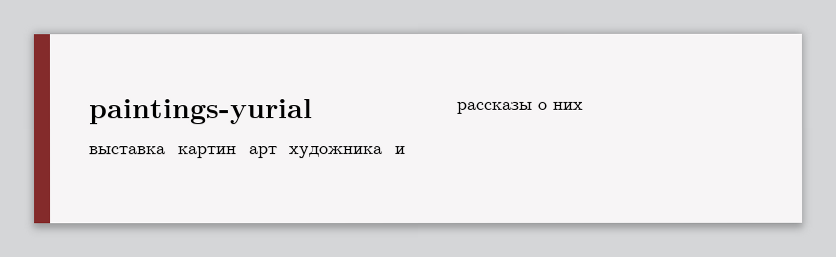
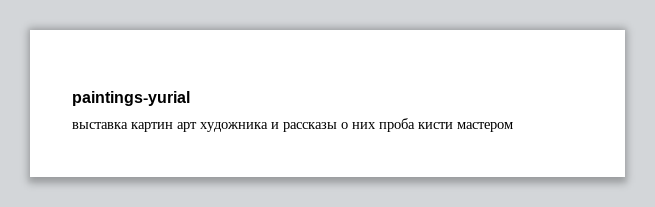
(583, 105) none -> [379,118,513,132] проба кисти мастером

